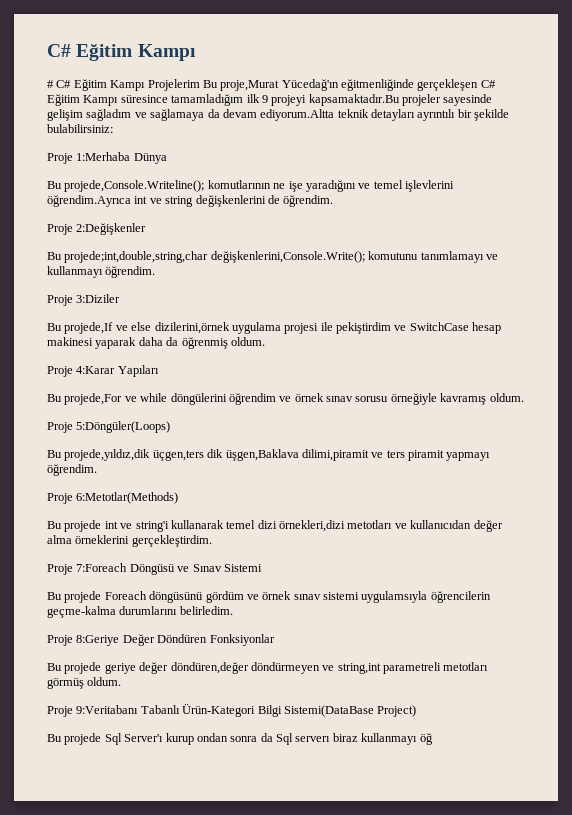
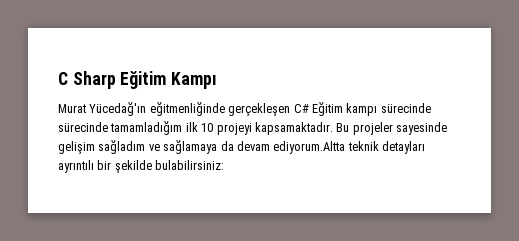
[47,44,71,57] C# -> [58,71,116,89] C Sharp
[47,79,280,91] # C# Eğitim Kampı Projelerim Bu proje,Murat -> [58,104,86,113] Murat
[83,94,400,106] Kampı süresince tamamladığım ilk 9 projeyi kapsamaktadır.Bu -> [346,103,431,116] [58,121,350,135] kampı sürecinde sürecinde tamamladığım ilk 10 projeyi kapsamaktadır. Bu
[47,152,167,164] [47,180,454,192] [47,195,334,207] [47,223,147,235] [47,251,498,263] [47,266,156,278] [47,294,121,306] [47,322,502,334] [47,337,265,349] [47,365,159,377] [47,393,524,405] [47,421,171,433] [47,449,491,461] [47,464,97,476] [47,492,179,504] [47,520,503,532] [47,535,212,547] [47,563,262,575] [47,591,491,603] [47,606,233,618] [47,634,275,646] [47,662,489,674] [47,677,122,689] [47,704,417,717] [47,733,433,745] // Proje 1:Merhaba Dünya // Bu projede,Console.Writeline(); komutlarının ne işe yaradığını ve temel işlevlerini öğrendim.Ayrıca int ve string değişkenlerini de öğrendim. // Proje 2:Değişkenler // Bu projede;int,double,string,char değişkenlerini,Console.Write(); komutunu tanımlamayı ve kullanmayı öğrendim. // Proje 3:Diziler // Bu projede,If ve else dizilerini,örnek uygulama projesi ile pekiştirdim ve SwitchCase hesap makinesi yaparak daha da öğrenmiş oldum. // Proje 4:Karar Yapıları // Bu projede,For ve while döngülerini öğrendim ve örnek sınav sorusu örneğiyle kavramış oldum. // Proje 5:Döngüler(Loops) // Bu projede,yıldız,dik üçgen,ters dik üşgen,Baklava dilimi,piramit ve ters piramit yapmayı öğrendim. // Proje 6:Metotlar(Methods) // Bu projede int ve string'i kullanarak temel dizi örnekleri,dizi metotları ve kullanıcıdan değer alma örneklerini gerçekleştirdim. // Proje 7:Foreach Döngüsü ve Sınav Sistemi // Bu projede Foreach döngüsünü gördüm ve örnek sınav sistemi uygulamsıyla öğrencilerin geçme-kalma durumlarını belirledim. // Proje 8:Geriye Değer Döndüren Fonksiyonlar // Bu projede geriye değer döndüren,değer döndürmeyen ve string,int parametreli metotları görmüş oldum. // Proje 9:Veritabanı Tabanlı Ürün-Kategori Bilgi Sistemi(DataBase Project) // Bu projede Sql Server'ı kurup ondan sonra da Sql serverı biraz kullanmayı öğ -> (225, 165) none

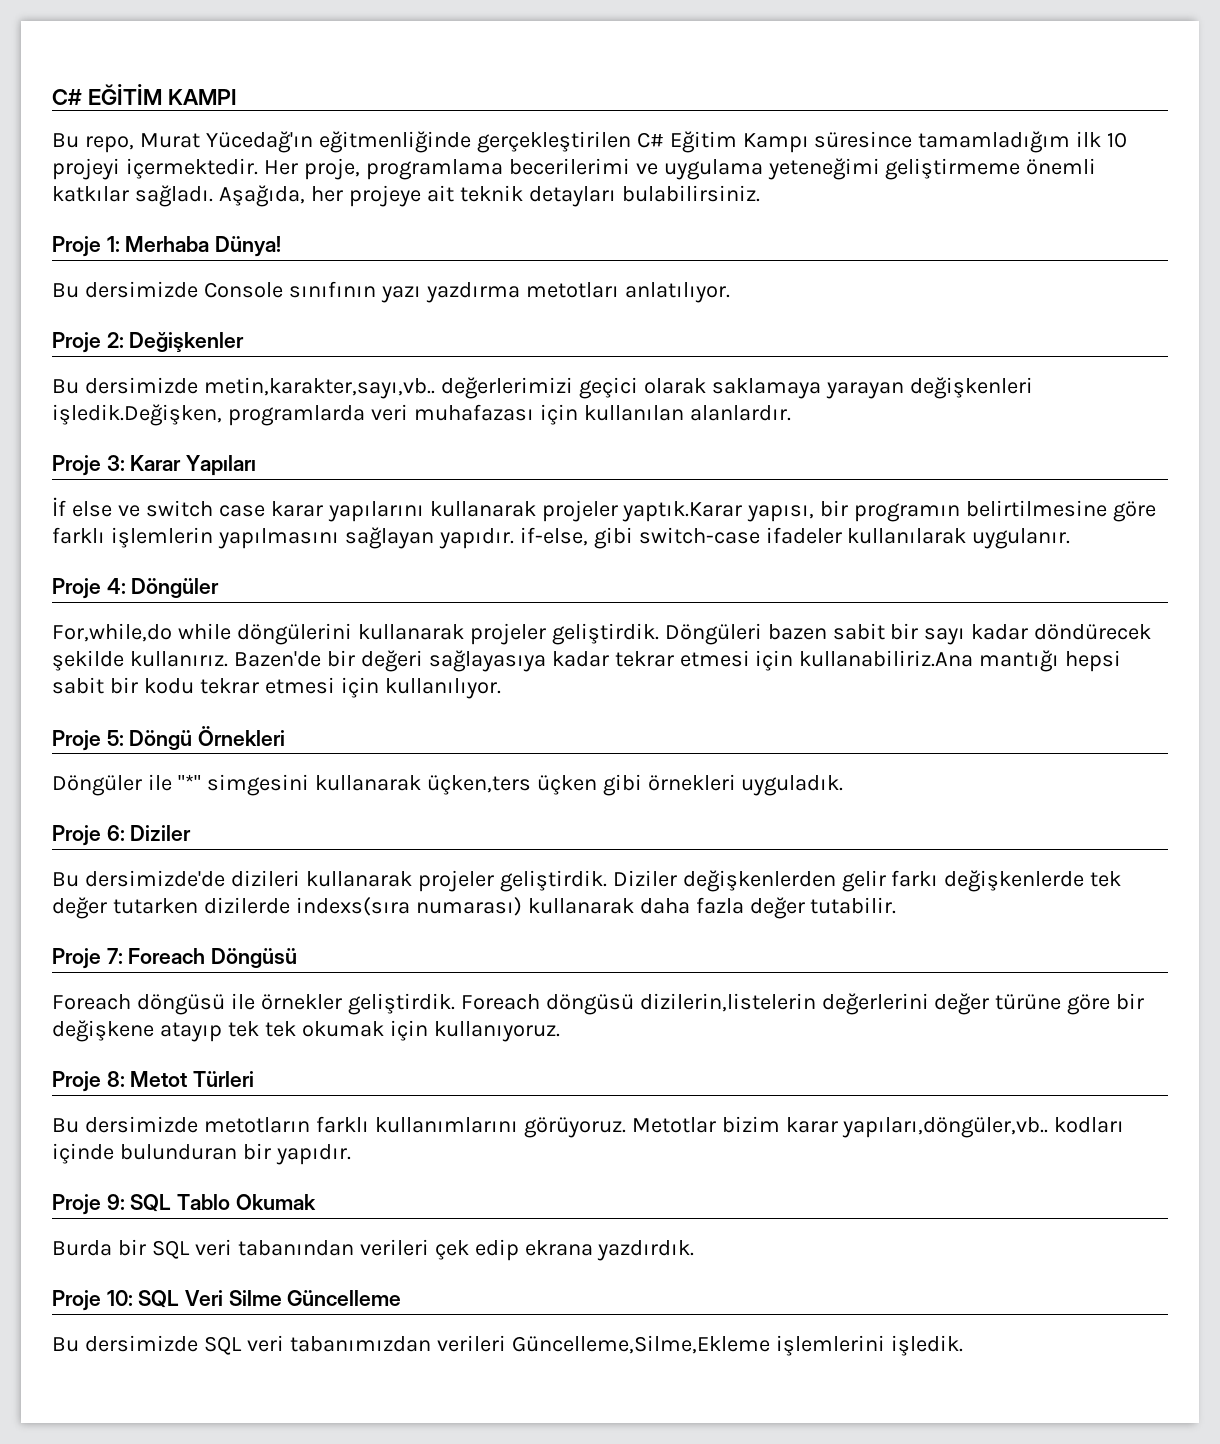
[58,71,218,89] C Sharp Eğitim Kampı // -> [52,84,237,105] [52,133,134,153] C# EĞİTİM KAMPI // Bu repo,
[228,103,291,116] gerçekleşen -> [476,131,631,153] gerçekleştirilen
[346,103,431,116] [58,122,108,132] kampı sürecinde sürecinde -> [742,131,913,153] Kampı süresince
[254,122,447,135] [58,140,425,154] [58,160,225,173] kapsamaktadır. Bu projeler sayesinde gelişim sağladım ve sağlamaya da devam ediyorum.Altta teknik detayları ayrıntılı bir şekilde bulabilirsiniz: -> [125,158,1097,180] [52,185,760,207] [52,236,282,257] [52,281,730,303] [52,332,245,353] [52,377,1033,399] [52,404,791,426] [52,455,257,476] [52,497,1157,522] [52,527,1071,549] [52,578,220,599] [52,623,1152,645] [52,650,1122,672] [52,677,501,699] [52,726,286,751] [52,774,844,796] [52,825,192,846] [52,870,1122,892] [52,897,897,919] [52,948,298,969] [52,993,1145,1015] [52,1020,560,1042] [52,1071,255,1092] [52,1116,1125,1138] [52,1143,351,1165] [52,1194,316,1215] [52,1239,695,1261] [52,1290,402,1311] [52,1335,963,1356] içermektedir. Her proje, programlama becerilerimi ve uygulama yeteneğimi geliştirmeme önemli katkılar sağladı. Aşağıda, her projeye ait teknik detayları bulabilirsiniz. // Proje 1: Merhaba Dünya! // Bu dersimizde Console sınıfının yazı yazdırma metotları anlatılıyor. // Proje 2: Değişkenler // Bu dersimizde metin,karakter,sayı,vb.. değerlerimizi geçici olarak saklamaya yarayan değişkenleri işledik.Değişken, programlarda veri muhafazası için kullanılan alanlardır. // Proje 3: Karar Yapıları // İf else ve switch case karar yapılarını kullanarak projeler yaptık.Karar yapısı, bir programın belirtilmesine göre farklı işlemlerin yapılmasını sağlayan yapıdır. if-else, gibi switch-case ifadeler kullanılarak uygulanır. // Proje 4: Döngüler // For,while,do while döngülerini kullanarak projeler geliştirdik. Döngüleri bazen sabit bir sayı kadar döndürecek şekilde kullanırız. Bazen'de bir değeri sağlayasıya kadar tekrar etmesi için kullanabiliriz.Ana mantığı hepsi sabit bir kodu tekrar etmesi için kullanılıyor. // Proje 5: Döngü Örnekleri // Döngüler ile "*" simgesini kullanarak üçken,ters üçken gibi örnekleri uyguladık. // Proje 6: Diziler // Bu dersimizde'de dizileri kullanarak projeler geliştirdik. Diziler değişkenlerden gelir farkı değişkenlerde tek değer tutarken dizilerde indexs(sıra numarası) kullanarak daha fazla değer tutabilir. // Proje 7: Foreach Döngüsü // Foreach döngüsü ile örnekler geliştirdik. Foreach döngüsü dizilerin,listelerin değerlerini değer türüne göre bir değişkene atayıp tek tek okumak için kullanıyoruz. // Proje 8: Metot Türleri // Bu dersimizde metotların farklı kullanımlarını görüyoruz. Metotlar bizim karar yapıları,döngüler,vb.. kodları içinde bulunduran bir yapıdır. // Proje 9: SQL Tablo Okumak // Burda bir SQL veri tabanından verileri çek edip ekrana yazdırdık. // Proje 10: SQL Veri Silme Güncelleme // Bu dersimizde SQL veri tabanımızdan verileri Güncelleme,Silme,Ekleme işlemlerini işledik.

